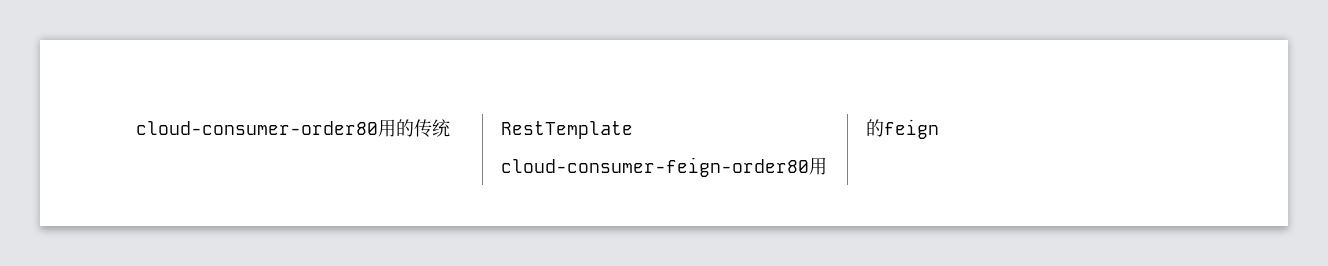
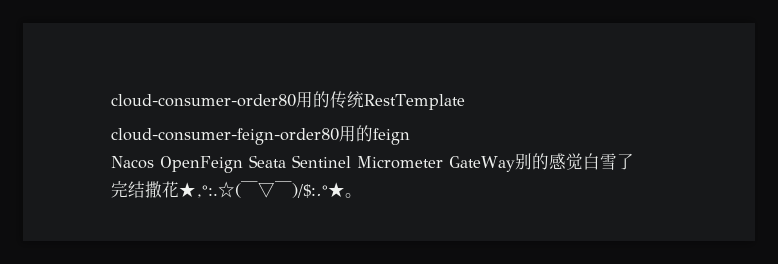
(939, 129) none -> [111,153,634,173] [111,181,362,198] // Nacos OpenFeign Seata Sentinel Micrometer GateWay别的感觉白雪了 // 完结撒花★,°:.☆(￣▽￣)/$:.°★。

